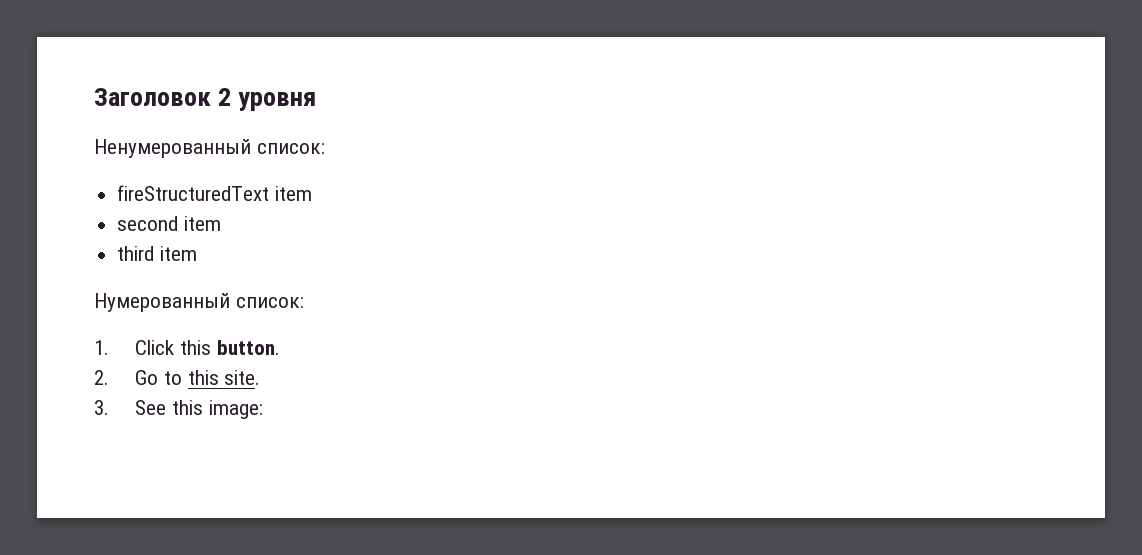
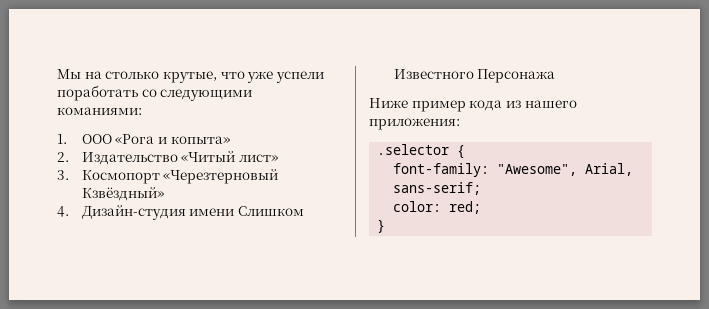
[94,88,317,111] [94,139,325,158] [117,185,312,201] [117,216,221,231] [117,246,197,261] [94,293,304,312] [94,340,280,355] [94,370,261,385] [94,400,263,419] Заголовок 2 уровня // Ненумерованный список: // fireStructuredText item // second item // third item // Нумерованный список: // 1. Click this button. // 2. Go to this site. // 3. See this image: -> [57,69,324,83] [57,85,253,101] [57,107,142,115] [57,134,230,144] [57,151,279,165] [57,169,279,184] [81,187,164,201] [57,205,305,220] [393,69,556,83] [369,98,577,112] [369,118,460,130] [377,144,466,159] [393,163,634,177] [393,182,482,195] [393,201,482,214] [377,219,386,233] Мы на столько крутые, что уже успели поработать со следующими команиями: // 1. ООО «Рога и копыта» // 2. Издательство «Читый лист» // 3. Космопорт «Черезтерновый Кзвёздный» // 4. Дизайн-студия имени Слишком Известного Персонажа // Ниже пример кода из нашего приложения: // .selector { // font-family: "Awesome", Arial, sans-serif; // color: red; // }

